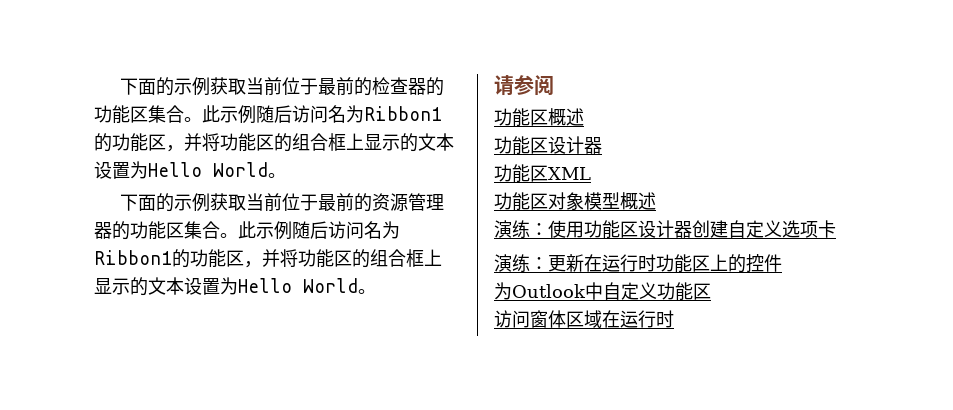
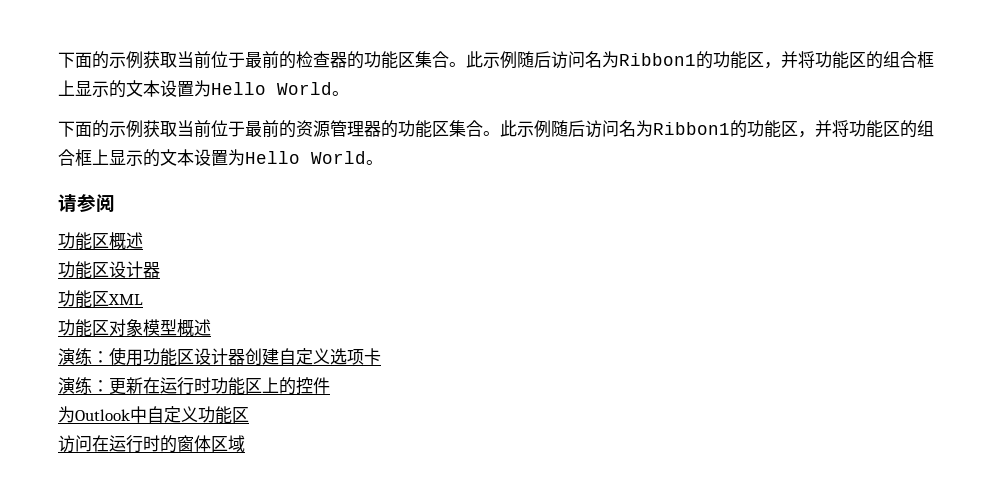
[530,310,674,328] 窗体区域在运行时 -> [92,435,245,453] 在运行时的窗体区域

